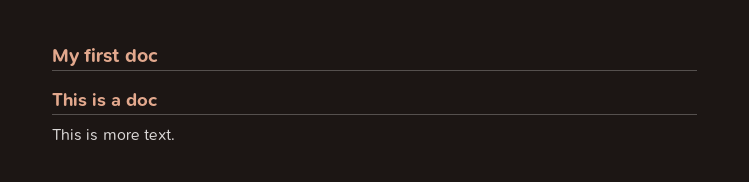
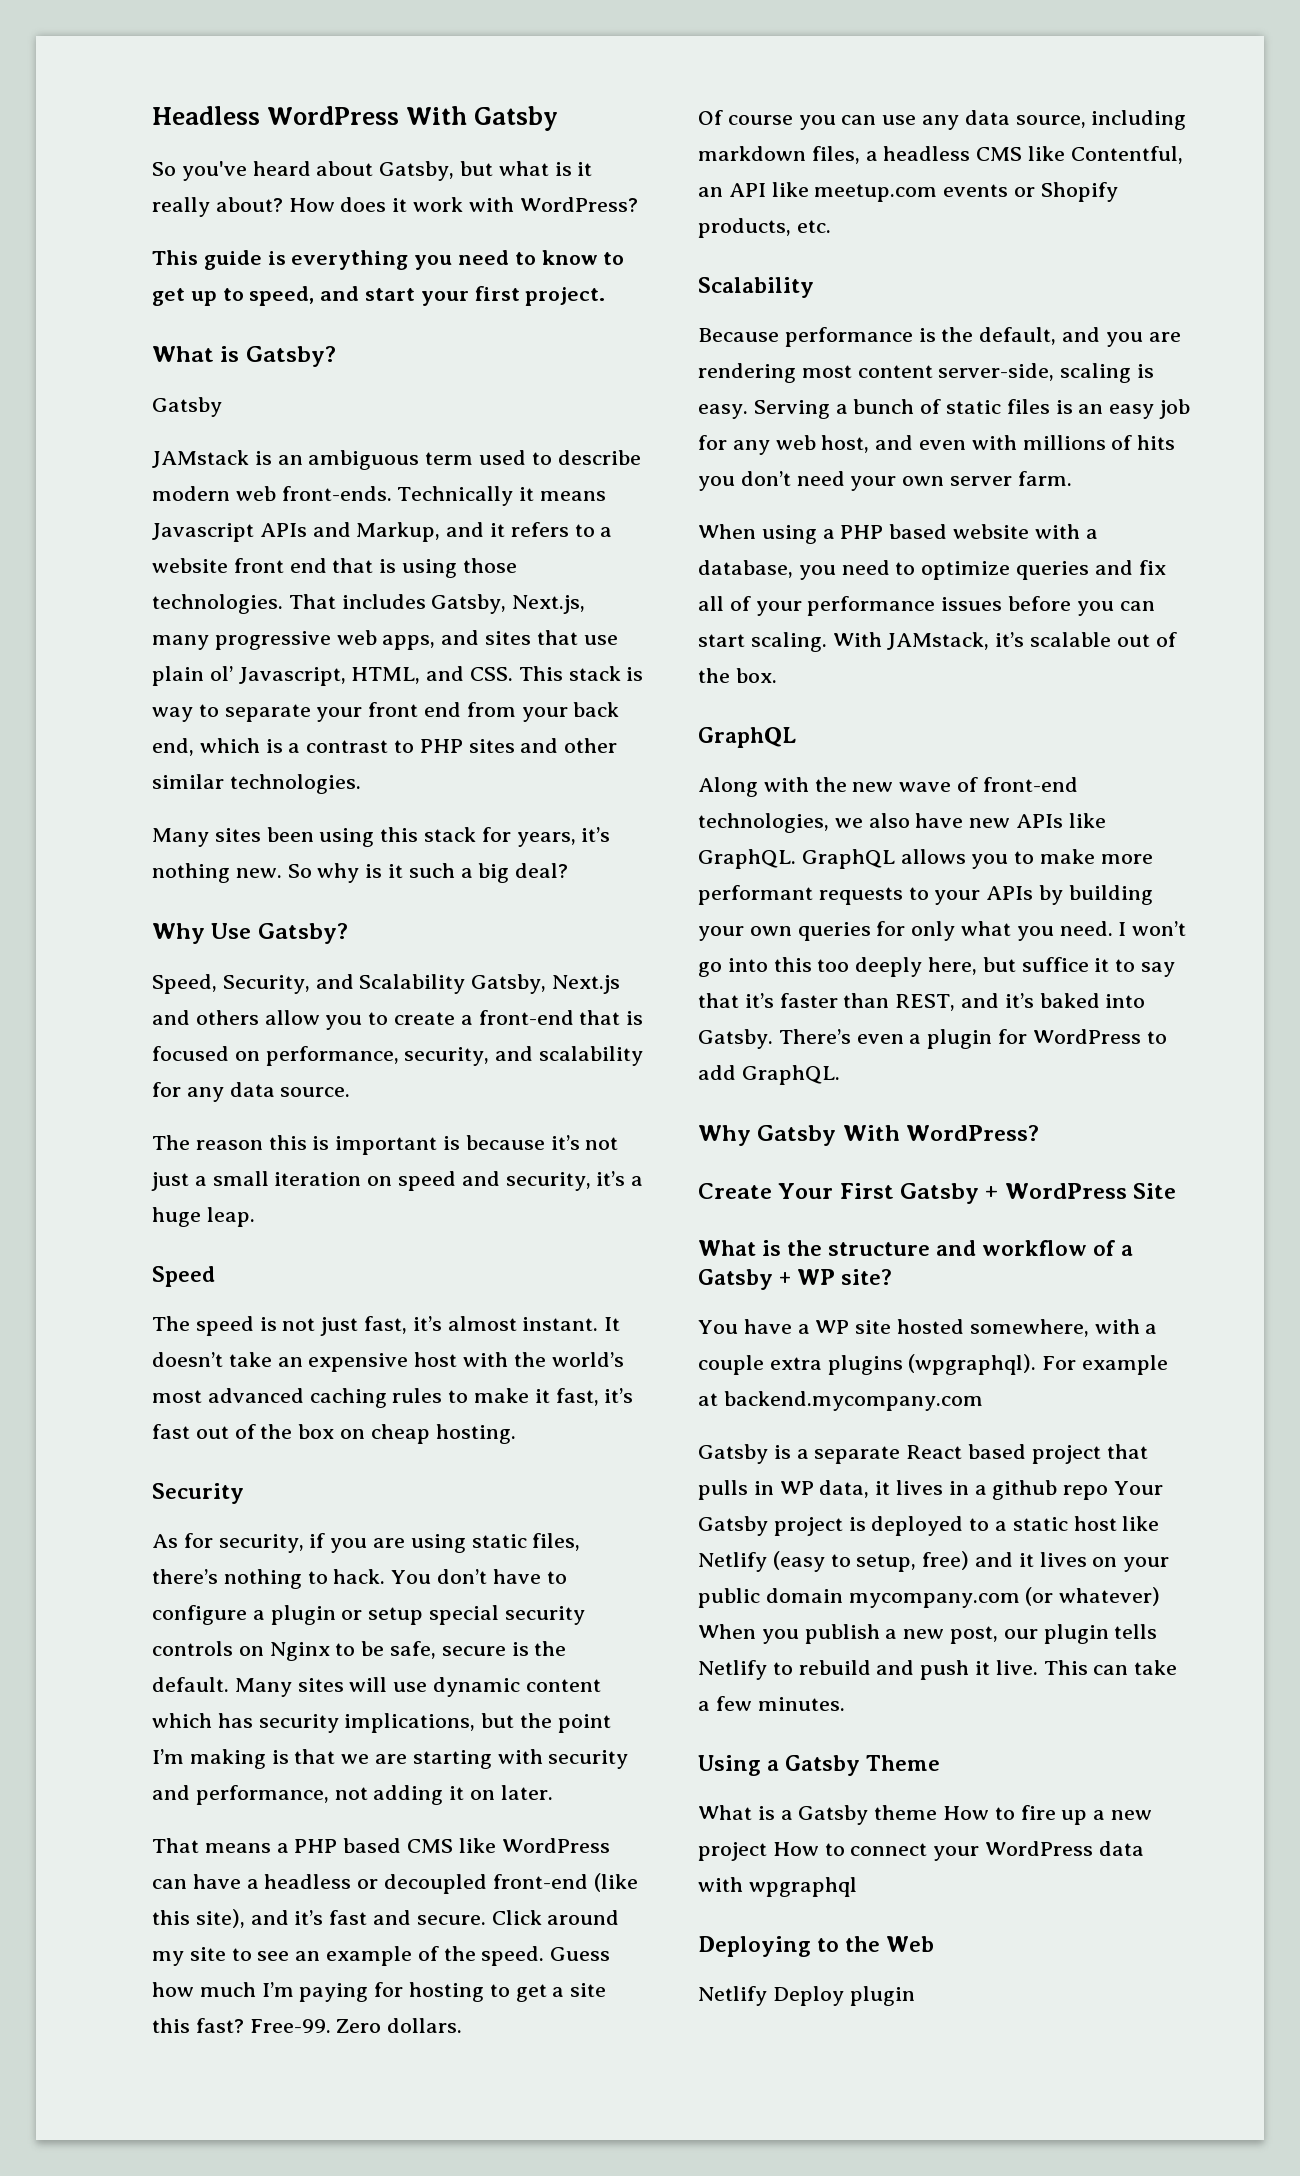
[52,48,158,66] [52,93,158,107] [52,129,175,141] My first doc // This is a doc // This is more text. -> [152,106,559,131] [152,161,593,181] [152,197,638,217] [152,250,625,270] [152,286,606,306] [152,346,336,367] [152,397,222,417] [152,450,641,470] [152,486,607,506] [152,522,613,542] [152,558,517,578] [152,594,586,614] [152,630,618,650] [152,666,644,686] [152,702,620,722] [152,738,618,756] [152,774,361,794] [152,827,611,847] [152,863,569,883] [152,923,348,944] [152,974,621,994] [152,1010,644,1030] [152,1046,644,1066] [152,1082,351,1102] [152,1135,619,1155] [151,1171,644,1191] [152,1207,255,1227] [152,1266,215,1287] [152,1316,621,1336] [152,1352,624,1372] [152,1388,634,1408] [152,1424,516,1444] [152,1483,244,1504] [152,1533,581,1553] [152,1569,567,1589] [152,1605,585,1625] [152,1641,567,1661] [152,1677,601,1697] [152,1713,611,1733] [152,1749,629,1769] [152,1785,553,1805] [152,1838,610,1853] [152,1873,638,1894] [152,1909,620,1928] [152,1946,611,1966] [152,1982,607,2002] [152,2018,463,2033] [698,110,1187,130] [698,146,1183,164] [698,182,1118,202] [698,218,831,238] [698,277,814,298] [698,327,1181,347] [698,363,1155,383] [698,399,1191,419] [698,435,1176,455] [698,471,1072,491] [698,524,1098,544] [698,560,1166,580] [698,596,1155,616] [698,632,1177,652] [698,668,777,683] [698,727,796,748] [698,777,1078,797] [698,813,1106,833] [698,849,1153,869] [698,885,1153,905] [698,921,1187,941] [698,957,1176,977] [698,993,1146,1011] [698,1029,1167,1049] [698,1065,840,1085] [698,1125,1040,1146] [698,1183,1177,1204] [698,1240,1133,1256] [698,1269,893,1290] [698,1319,1158,1337] [698,1354,1169,1375] [698,1391,983,1411] [698,1444,1148,1464] [698,1480,1164,1500] [698,1516,1160,1536] [698,1551,1170,1572] [698,1587,1161,1608] [698,1624,1158,1644] [698,1660,1178,1680] [698,1696,845,1711] [698,1755,941,1776] [698,1805,1153,1825] [698,1841,1144,1861] [698,1877,857,1897] [698,1936,935,1957] [698,1986,915,2006] Headless WordPress With Gatsby // So you've heard about Gatsby, but what is it really about? How does it work with WordPress? // This guide is everything you need to know to get up to speed, and start your first project. // What is Gatsby? // Gatsby // JAMstack is an ambiguous term used to describe modern web front-ends. Technically it means Javascript APIs and Markup, and it refers to a website front end that is using those technologies. That includes Gatsby, Next.js, many progressive web apps, and sites that use plain ol’ Javascript, HTML, and CSS. This stack is way to separate your front end from your back end, which is a contrast to PHP sites and other similar technologies. // Many sites been using this stack for years, it’s nothing new. So why is it such a big deal? // Why Use Gatsby? // Speed, Security, and Scalability Gatsby, Next.js and others allow you to create a front-end that is focused on performance, security, and scalability for any data source. // The reason this is important is because it’s not just a small iteration on speed and security, it’s a huge leap. // Speed // The speed is not just fast, it’s almost instant. It doesn’t take an expensive host with the world’s most advanced caching rules to make it fast, it’s fast out of the box on cheap hosting. // Security // As for security, if you are using static files, there’s nothing to hack. You don’t have to configure a plugin or setup special security controls on Nginx to be safe, secure is the default. Many sites will use dynamic content which has security implications, but the point I’m making is that we are starting with security and performance, not adding it on later. // That means a PHP based CMS like WordPress can have a headless or decoupled front-end (like this site), and it’s fast and secure. Click around my site to see an example of the speed. Guess how much I’m paying for hosting to get a site this fast? Free-99. Zero dollars. // Of course you can use any data source, including markdown files, a headless CMS like Contentful, an API like meetup.com events or Shopify products, etc. // Scalability // Because performance is the default, and you are rendering most content server-side, scaling is easy. Serving a bunch of static files is an easy job for any web host, and even with millions of hits you don’t need your own server farm. // When using a PHP based website with a database, you need to optimize queries and fix all of your performance issues before you can start scaling. With JAMstack, it’s scalable out of the box. // GraphQL // Along with the new wave of front-end technologies, we also have new APIs like GraphQL. GraphQL allows you to make more performant requests to your APIs by building your own queries for only what you need. I won’t go into this too deeply here, but suffice it to say that it’s faster than REST, and it’s baked into Gatsby. There’s even a plugin for WordPress to add GraphQL. // Why Gatsby With WordPress? // Create Your First Gatsby + WordPress Site // What is the structure and workflow of a Gatsby + WP site? // You have a WP site hosted somewhere, with a couple extra plugins (wpgraphql). For example at backend.mycompany.com // Gatsby is a separate React based project that pulls in WP data, it lives in a github repo Your Gatsby project is deployed to a static host like Netlify (easy to setup, free) and it lives on your public domain mycompany.com (or whatever) When you publish a new post, our plugin tells Netlify to rebuild and push it live. This can take a few minutes. // Using a Gatsby Theme // What is a Gatsby theme How to fire up a new project How to connect your WordPress data with wpgraphql // Deploying to the Web // Netlify Deploy plugin

